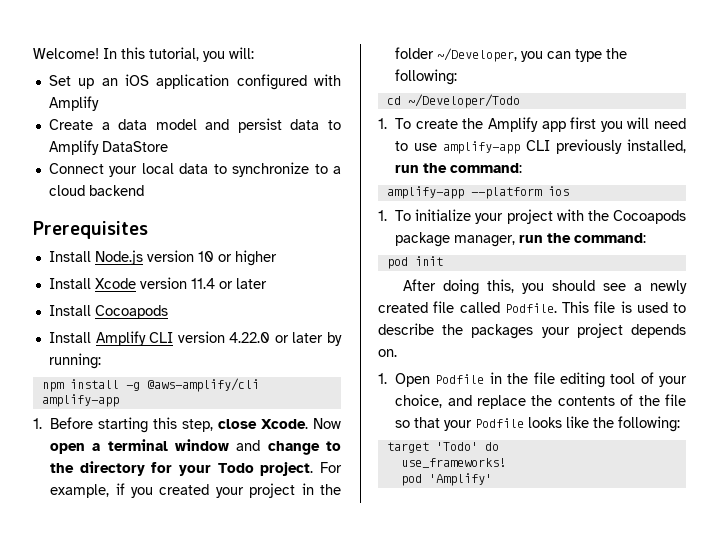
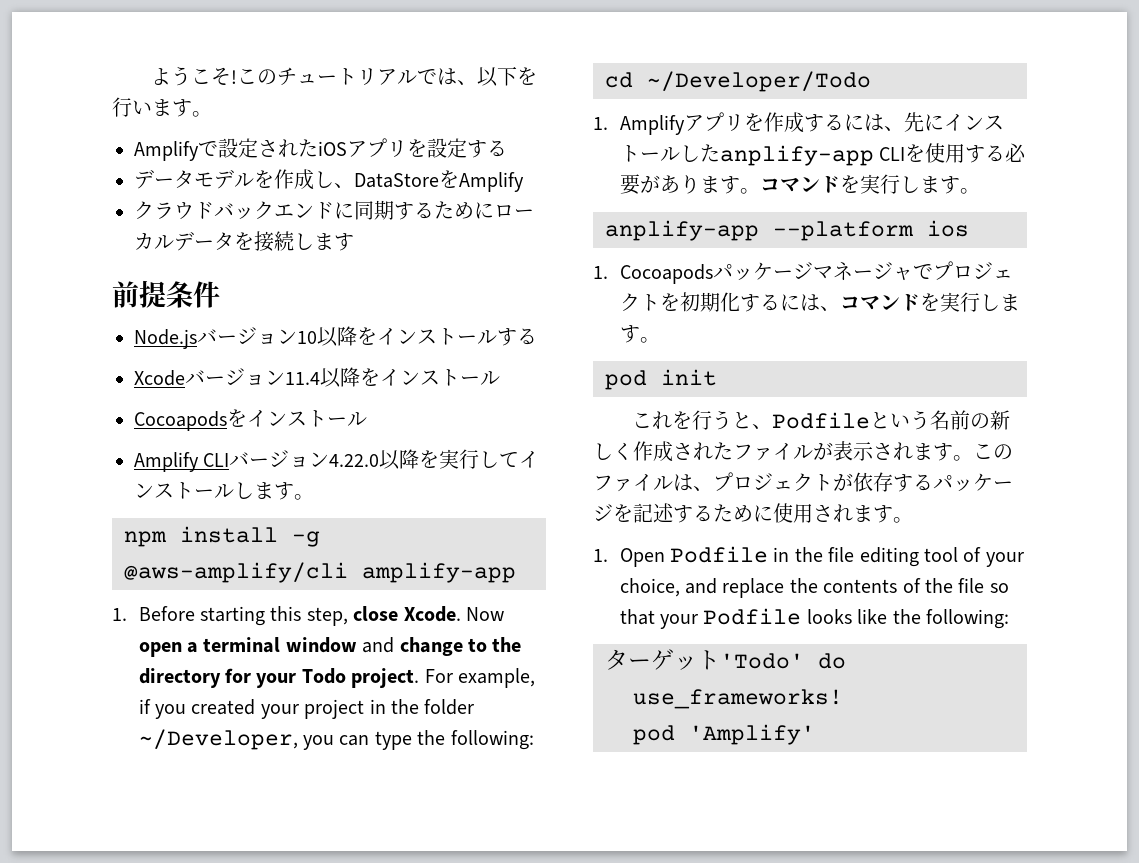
[33,47,254,62] [48,74,341,90] [48,96,99,111] [48,118,341,133] [48,140,168,155] [48,162,341,177] [48,185,144,196] [33,221,148,239] [48,250,277,266] [48,277,267,289] [48,305,168,319] [48,331,342,346] [48,353,101,369] Welcome! In this tutorial, you will: // Set up an iOS application configured with Amplify // Create a data model and persist data to Amplify DataStore // Connect your local data to synchronize to a cloud backend // Prerequisites // Install Node.js version 10 or higher // Install Xcode version 11.4 or later // Install Cocoapods // Install Amplify CLI version 4.22.0 or later by running: -> [151,66,538,87] [112,97,212,117] [134,138,507,161] [134,169,524,192] [134,200,534,220] [134,231,354,252] [112,280,220,308] [134,326,537,349] [134,367,500,388] [134,409,367,431] [134,449,540,472] [134,482,314,500] ようこそ!このチュートリアルでは、以下を行います。 // Amplifyで設定されたiOSアプリを設定する // データモデルを作成し、DataStoreをAmplify // クラウドバックエンドに同期するためにローカルデータを接続します // 前提条件 // Node.jsバージョン10以降をインストールする // Xcodeバージョン11.4以降をインストール // Cocoapodsをインストール // Amplify CLIバージョン4.22.0以降を実行してインストールします。
[395,117,686,132] [395,139,686,154] [395,163,523,173] [386,186,569,199] [378,209,686,224] [395,232,647,247] [386,256,443,269] [402,279,687,295] [378,301,686,313] [378,323,686,339] [378,349,397,357] To create the Amplify app first you will need to use amplify-app CLI previously installed, run the command: // amplify-app --platform ios // 1. To initialize your project with the Cocoapods package manager, run the command: // pod init // After doing this, you should see a newly created file called Podfile. This file is used to describe the packages your project depends on. -> [619,112,1004,135] [619,143,1027,166] [619,174,980,195] [605,220,969,241] [593,261,1013,284] [619,292,1020,312] [619,325,660,343] [605,369,717,390] [632,410,1011,430] [593,441,1013,462] [593,472,1013,492] [593,503,913,523] Amplifyアプリを作成するには、先にインストールしたanplify-app CLIを使用する必要があります。コマンドを実行します。 // anplify-app --platform ios // 1. Cocoapodsパッケージマネージャでプロジェクトを初期化するには、コマンドを実行します。 // pod init // これを行うと、Podfileという名前の新しく作成されたファイルが表示されます。このファイルは、プロジェクトが依存するパッケージを記述するために使用されます。
[386,442,429,453] target -> [605,649,720,670] ターゲット

